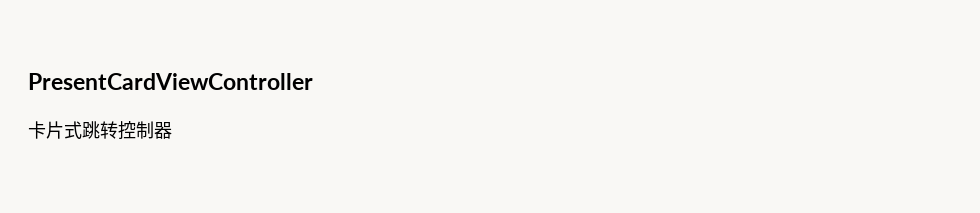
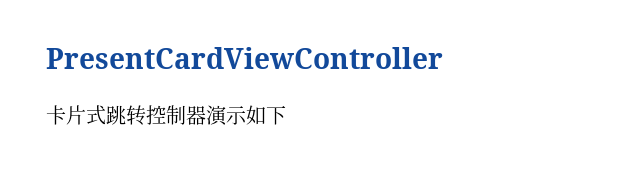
(172, 130) none -> [206,105,286,126] 演示如下

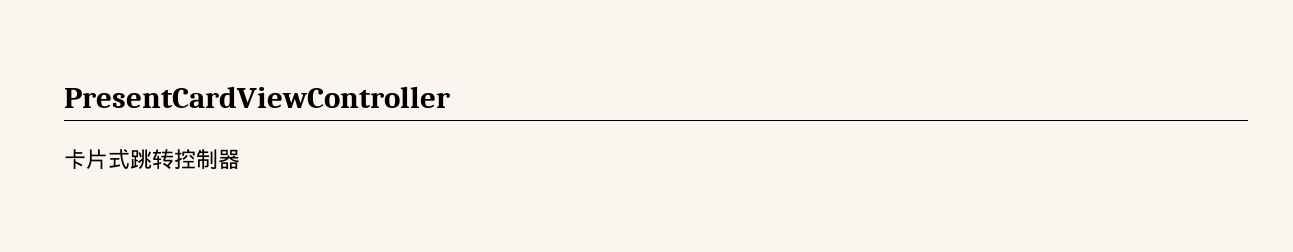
[206,105,286,126] 演示如下 -> (240, 159) none

